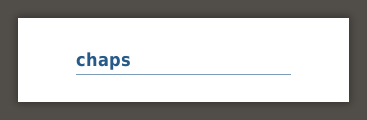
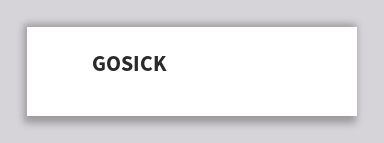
[76,52,131,70] chaps -> [92,56,167,71] GOSICK

